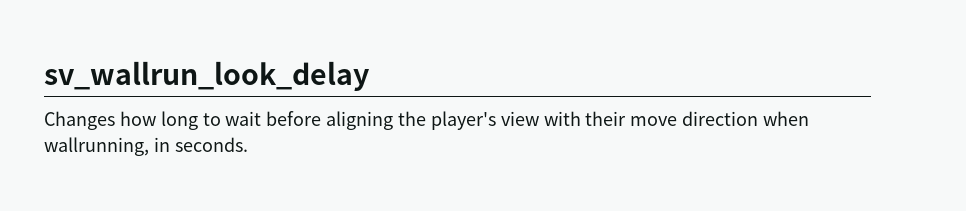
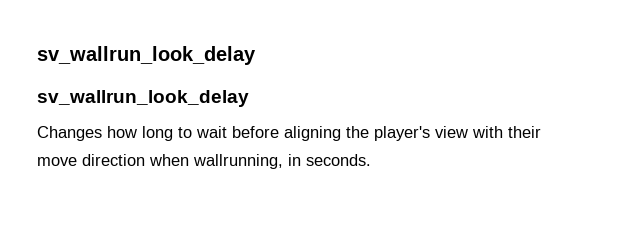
[44,61,369,91] sv_wallrun_look_delay -> [37,46,256,65] [37,90,249,107] sv_wallrun_look_delay // sv_wallrun_look_delay

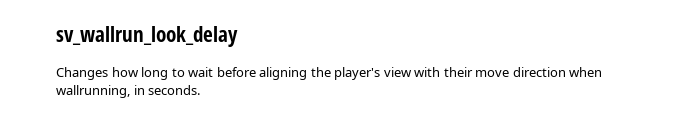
[37,46,256,65] [37,90,249,107] sv_wallrun_look_delay // sv_wallrun_look_delay -> [56,26,238,47] sv_wallrun_look_delay

